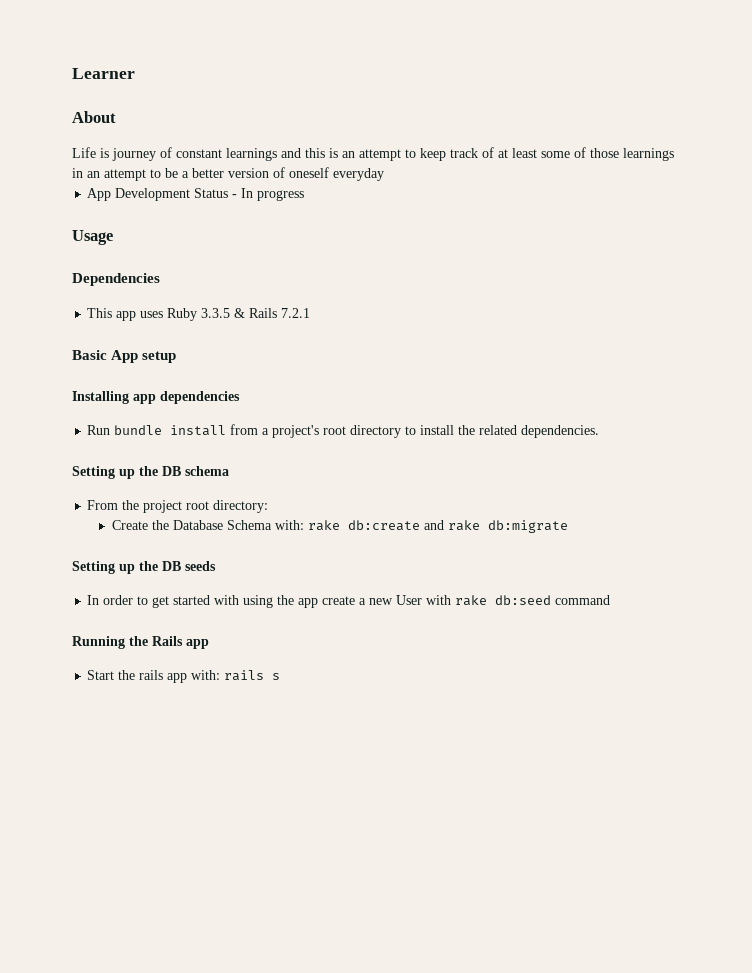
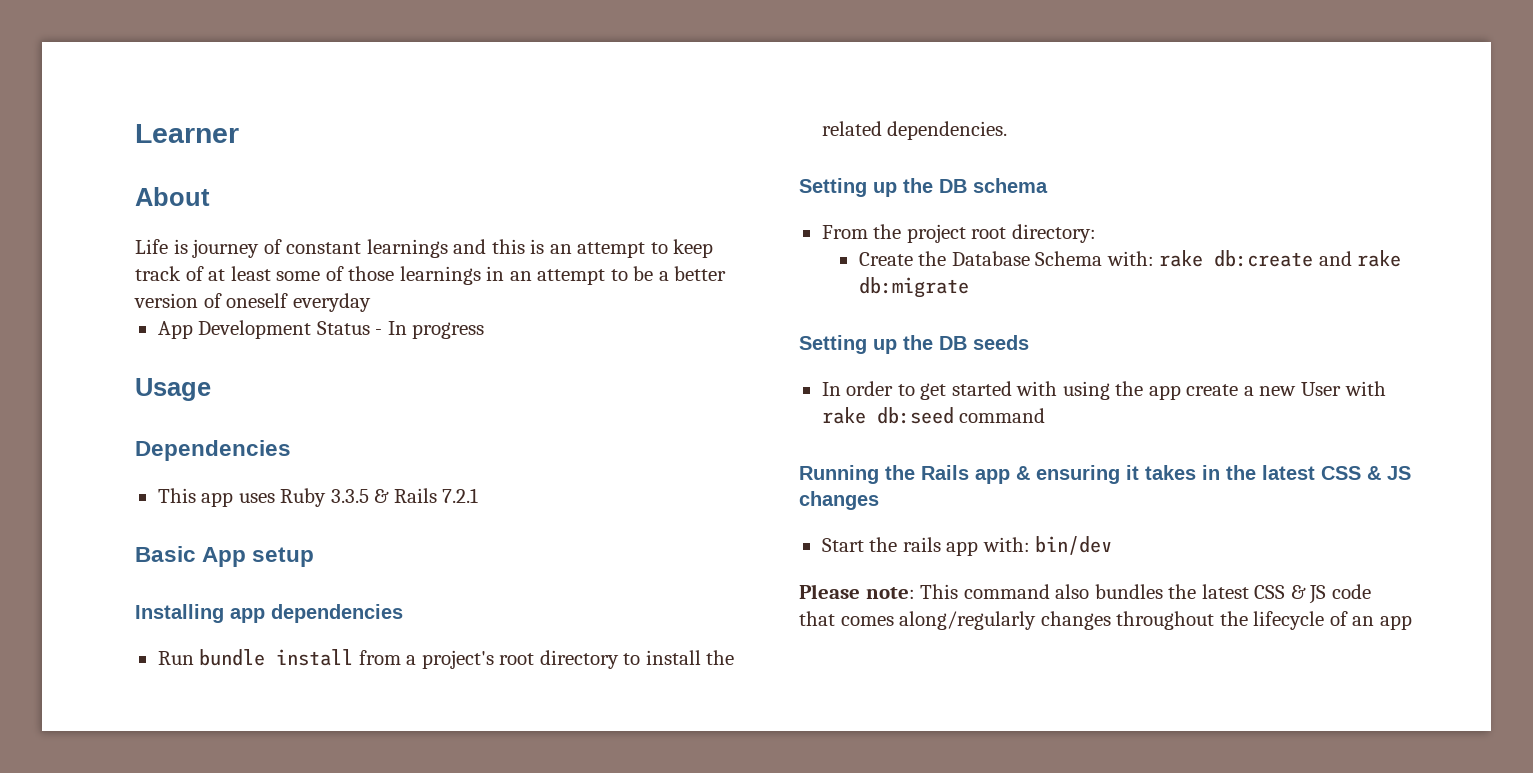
(209, 644) none -> [1016,465,1411,484] [799,491,879,510] & ensuring it takes in the latest CSS & JS changes
[224,670,281,681] rails s -> [1035,536,1113,555] [799,584,1371,604] [799,611,1412,630] bin/dev // Please note: This command also bundles the latest CSS & JS code that comes along/regularly changes throughout the lifecycle of an app

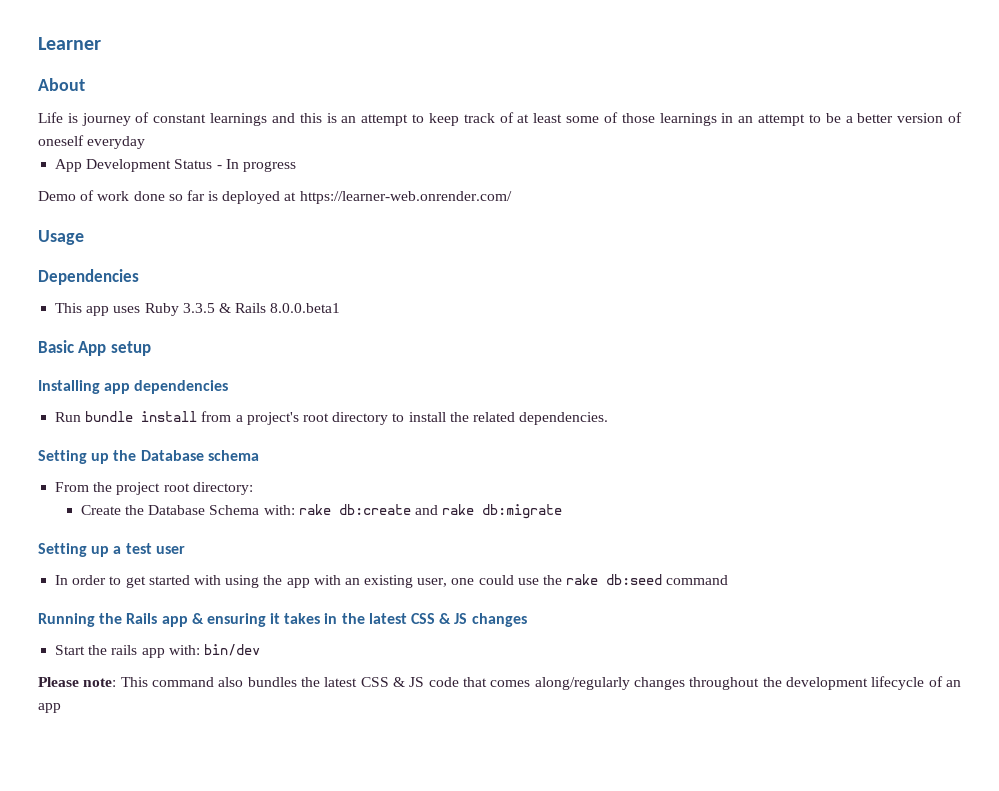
(485, 330) none -> [38,190,512,204] // Demo of work done so far is deployed at https://learner-web.onrender.com/
[442,488,479,503] 7.2.1 -> [270,303,341,313] 8.0.0.beta1
[939,179,967,193] DB -> [140,450,204,461] Database
[903,335,1029,350] the DB seeds -> [113,543,185,554] a test user
[1186,381,1386,396] create a new User with -> [313,575,563,588] with an existing user, one could use the
(1248, 618) none -> [786,677,868,690] development

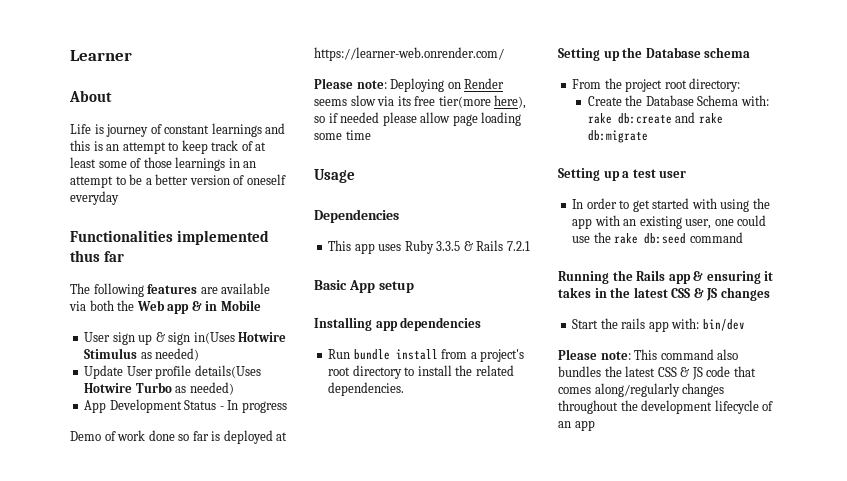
(146, 142) none -> [70,230,270,245] [70,250,125,262] [70,283,271,297] [69,300,261,314] [84,332,287,345] [84,348,200,361] [84,365,261,379] [84,382,234,395] // Functionalities implemented thus far // The following features are available via both the Web app & in Mobile // User sign up & sign in(Uses Hotwire Stimulus as needed) // Update User profile details(Uses Hotwire Turbo as needed)
(512, 197) none -> [314,78,505,92] [314,95,527,109] [314,112,522,126] [314,130,371,140] // Please note: Deploying on Render seems slow via its free tier(more here), so if needed please allow page loading some time
[270,303,341,313] 8.0.0.beta1 -> [506,241,530,251] 7.2.1

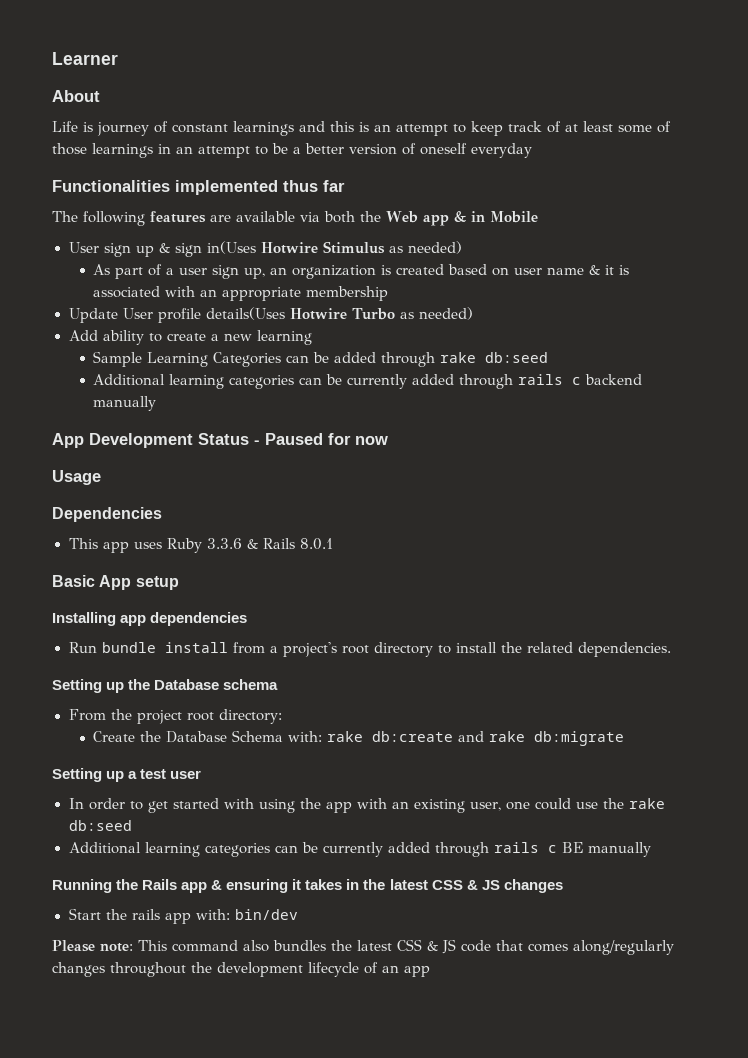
(200, 354) none -> [93,264,630,279] [93,286,389,301] // As part of a user sign up, an organization is created based on user name & it is associated with an appropriate membership
[84,399,287,413] [70,430,288,444] [314,47,504,61] [314,78,505,92] [314,95,527,109] [314,112,522,126] [314,130,371,140] App Development Status - In progress // Demo of work done so far is deployed at https://learner-web.onrender.com/ // Please note: Deploying on Render seems slow via its free tier(more here), so if needed please allow page loading some time -> [68,330,312,345] [93,351,549,367] [93,374,643,389] [93,396,157,411] [52,433,388,448] Add ability to create a new learning // Sample Learning Categories can be added through rake db:seed // Additional learning categories can be currently added through rails c backend manually // App Development Status - Paused for now
[436,241,461,251] 3.3.5 -> [206,538,242,549] 3.3.6
[506,241,530,251] 7.2.1 -> [299,538,333,550] 8.0.1
[689,232,743,243] command -> [68,842,651,857] // Additional learning categories can be currently added through rails c BE manually

